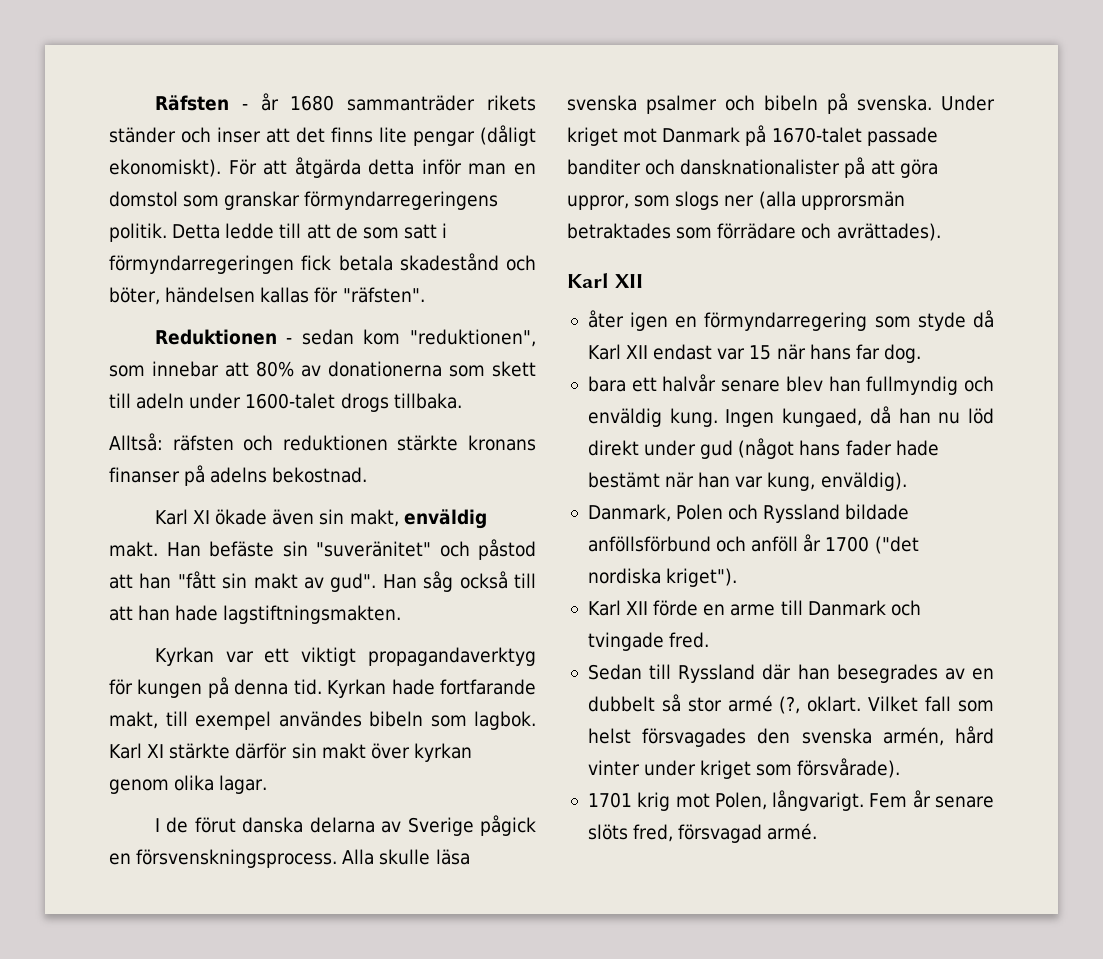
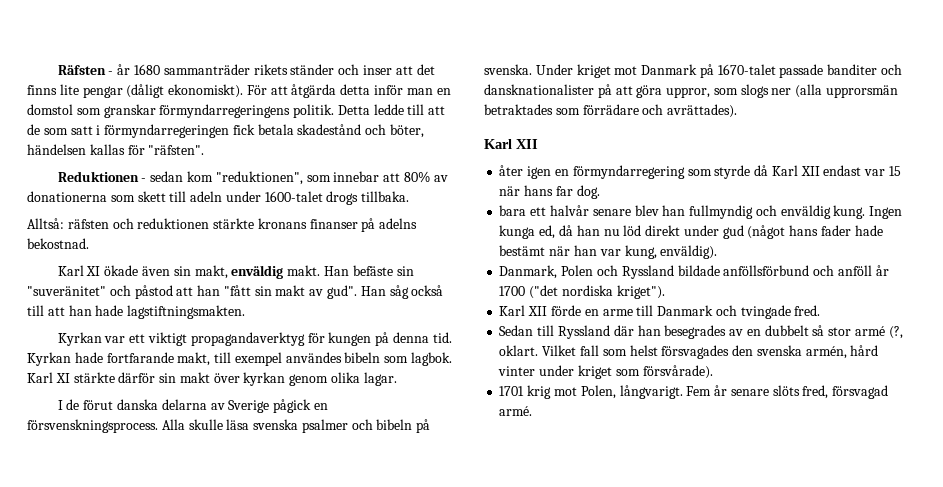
[917,312,966,331] styde -> [714,165,751,179] styrde
[782,408,863,427] kungaed, -> [499,225,556,239] kunga ed,

